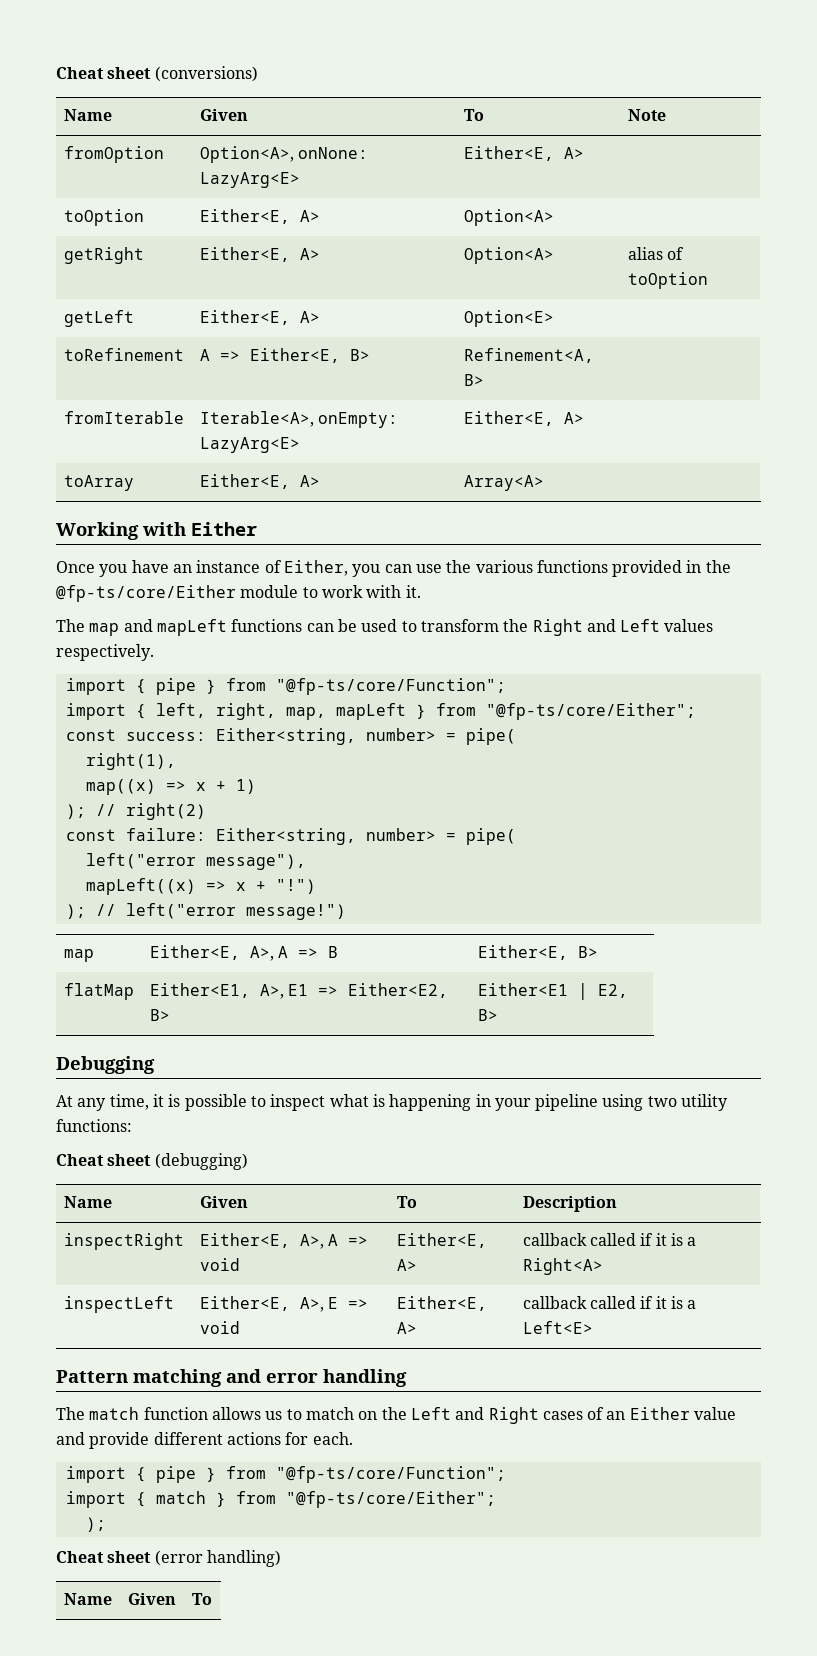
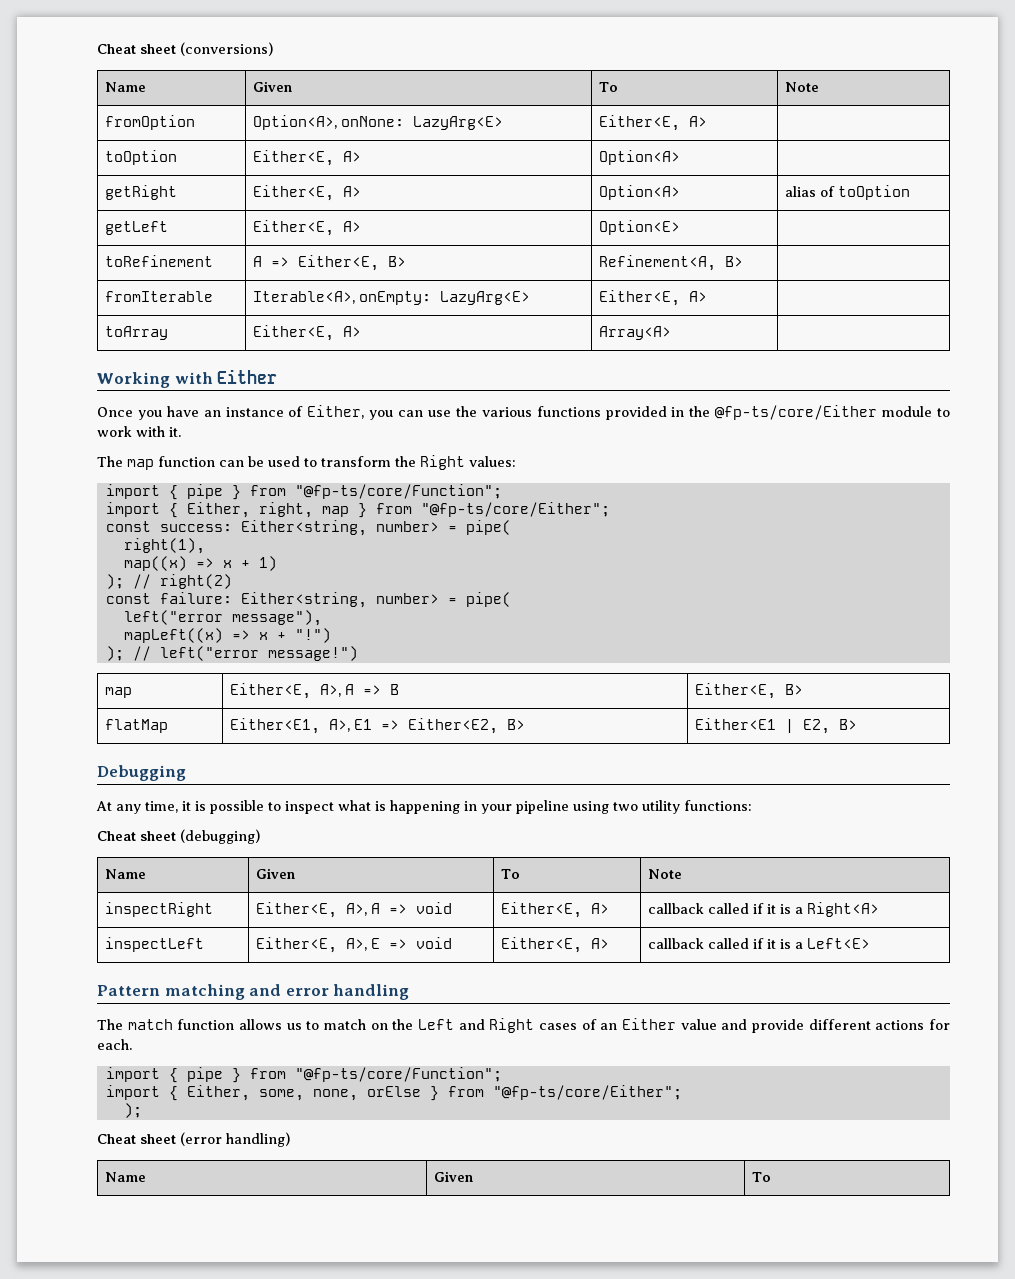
[123,619,303,636] and mapLeft functions -> [158,456,215,467] function
[586,619,714,632] [56,644,154,661] [65,678,506,695] [65,703,406,720] and Left values respectively. // import { pipe } from "@fp-ts/core/Function"; // import { left, right, map, mapLeft -> [469,456,516,467] [105,484,502,500] [105,502,349,518] values: // import { pipe } from "@fp-ts/core/Function"; // import { Either, right, map
[522,1196,617,1212] Description -> [648,869,683,879] Note
[155,1491,206,1504] match -> [186,1085,421,1101] Either, some, none, orElse

